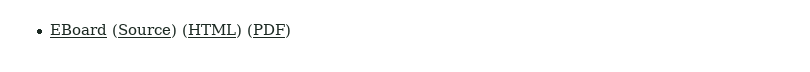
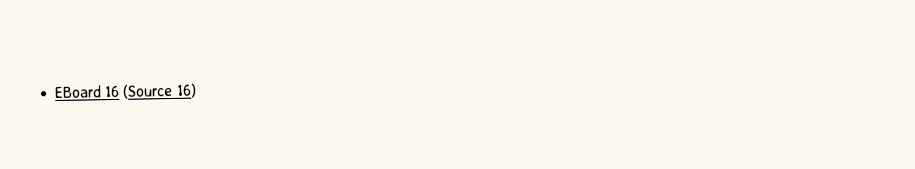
[111,24,291,38] (Source) (HTML) (PDF) -> [104,83,197,99] 16 (Source 16)

